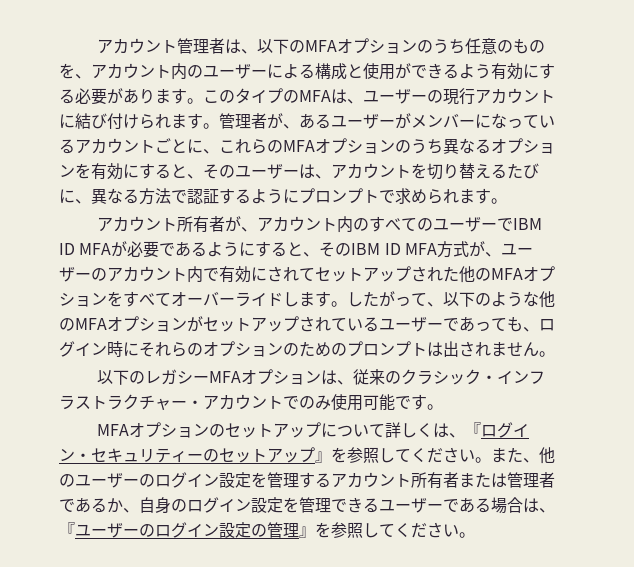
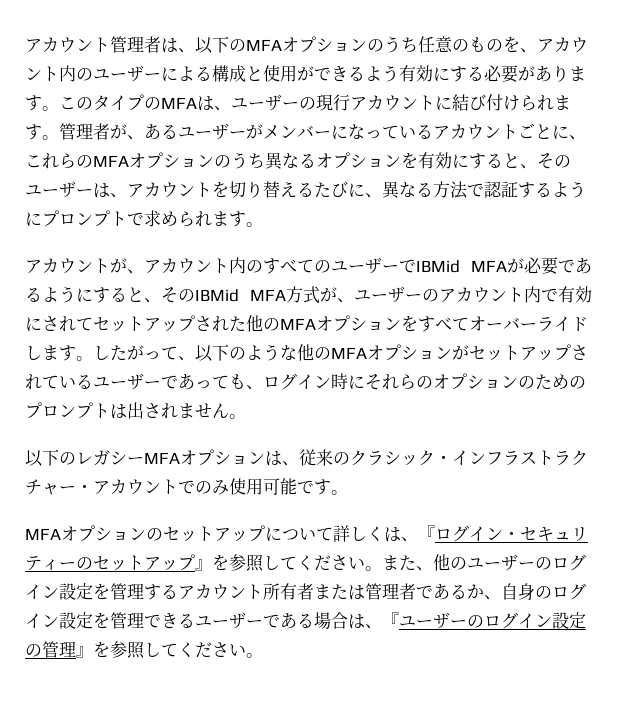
[177,216,226,233] 所有者 -> (110, 266) none
[513,218,543,230] [59,243,75,255] IBM ID -> [416,260,460,273] IBMid
[351,243,401,255] IBM ID -> [195,289,239,302] IBMid

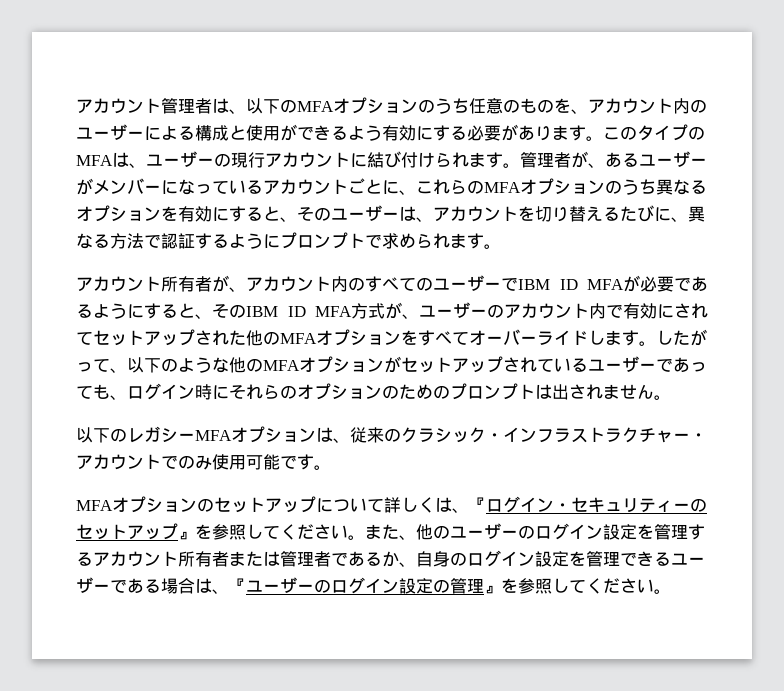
(110, 266) none -> [161,276,212,292] 所有者
[416,260,460,273] IBMid -> [518,279,578,290] IBM ID
[195,289,239,302] IBMid -> [246,306,306,317] IBM ID

